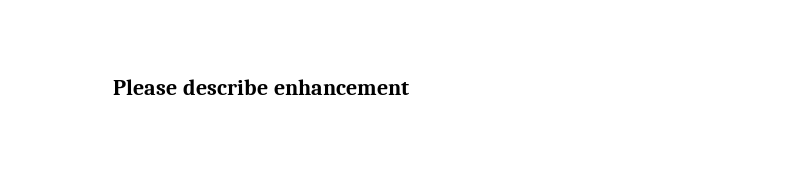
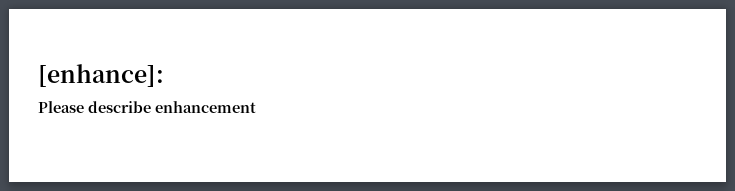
(113, 87) none -> [38,64,164,87] [enhance]: //

